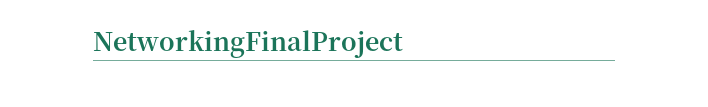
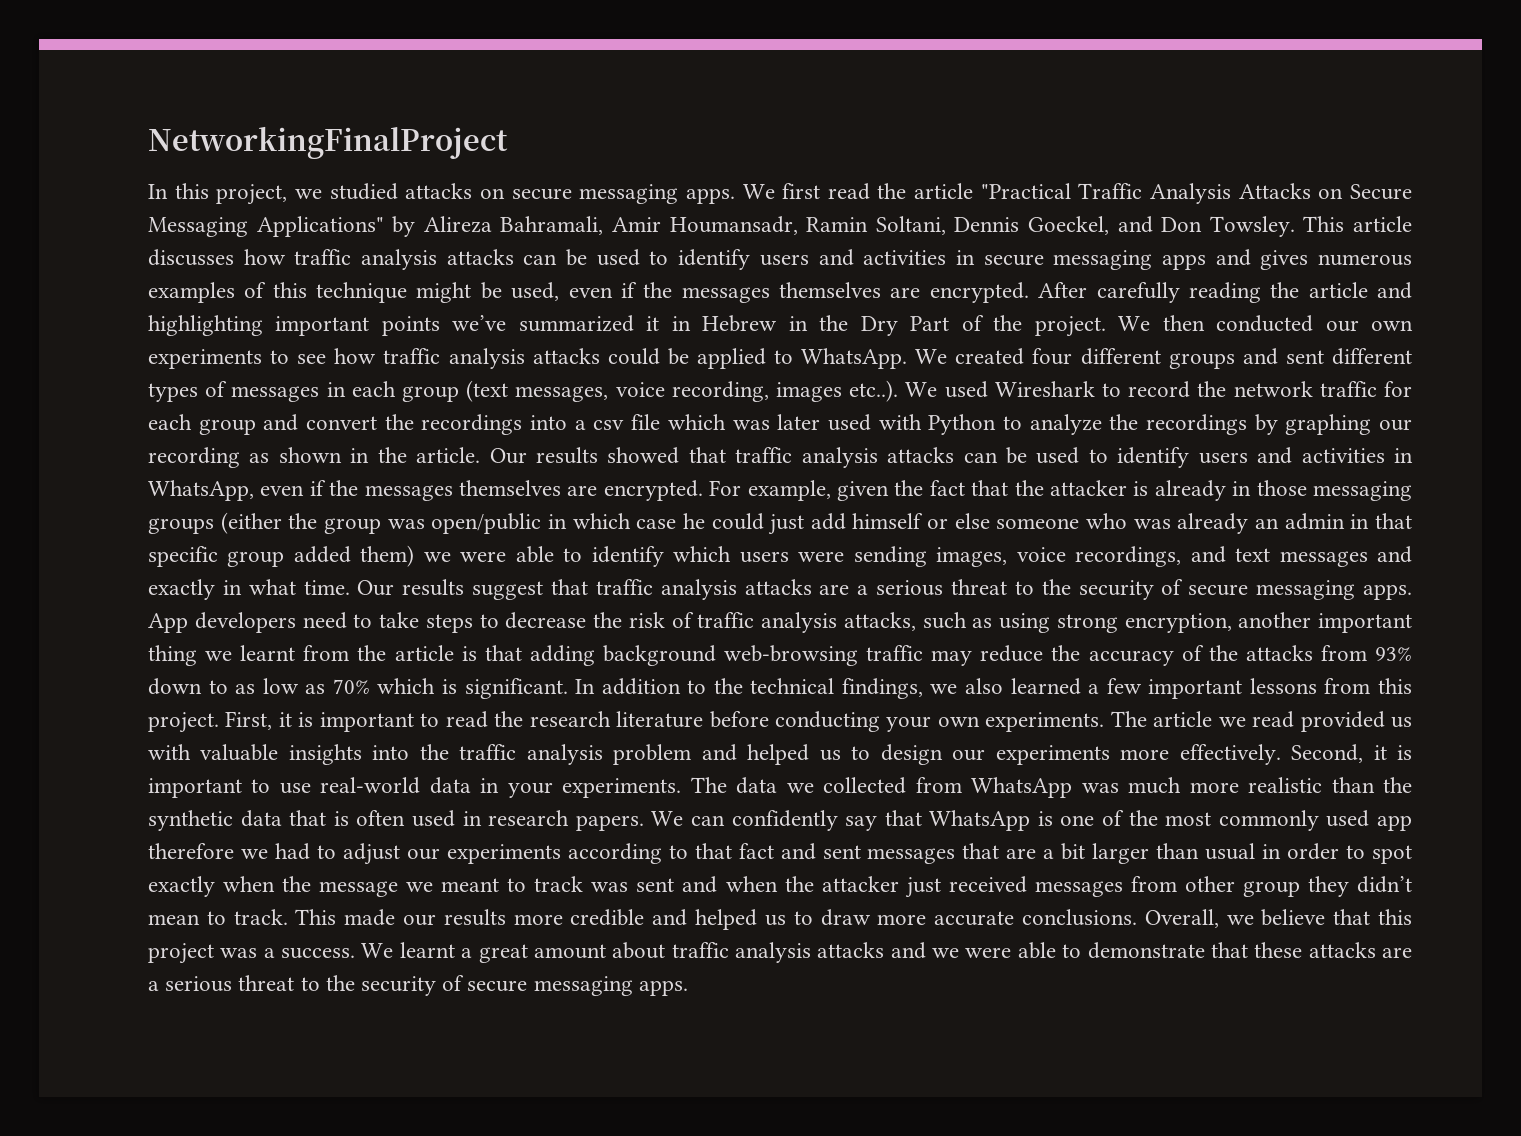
(403, 44) none -> [148,183,1412,205] [148,216,1412,237] [148,249,1413,270] [148,282,1413,303] [148,315,1413,337] [148,348,1412,369] [148,380,1413,402] [148,414,1412,435] [148,447,1413,468] [148,480,1412,501] [148,512,1413,535] [148,545,1412,567] [148,579,1413,600] [148,612,1412,633] [148,645,1412,666] [148,678,1412,699] [148,711,1413,733] [148,744,1412,765] [148,777,1412,798] [148,810,1412,831] [148,843,1412,865] [148,876,1412,898] [148,909,1413,930] [148,942,1412,964] [148,975,688,996] // In this project, we studied attacks on secure messaging apps. We first read the article "Practical Traffic Analysis Attacks on Secure Messaging Applications" by Alireza Bahramali, Amir Houmansadr, Ramin Soltani, Dennis Goeckel, and Don Towsley. This article discusses how traffic analysis attacks can be used to identify users and activities in secure messaging apps and gives numerous examples of this technique might be used, even if the messages themselves are encrypted. After carefully reading the article and highlighting important points we’ve summarized it in Hebrew in the Dry Part of the project. We then conducted our own experiments to see how traffic analysis attacks could be applied to WhatsApp. We created four different groups and sent different types of messages in each group (text messages, voice recording, images etc..). We used Wireshark to record the network traffic for each group and convert the recordings into a csv file which was later used with Python to analyze the recordings by graphing our recording as shown in the article. Our results showed that traffic analysis attacks can be used to identify users and activities in WhatsApp, even if the messages themselves are encrypted. For example, given the fact that the attacker is already in those messaging groups (either the group was open/public in which case he could just add himself or else someone who was already an admin in that specific group added them) we were able to identify which users were sending images, voice recordings, and text messages and exactly in what time. Our results suggest that traffic analysis attacks are a serious threat to the security of secure messaging apps. App developers need to take steps to decrease the risk of traffic analysis attacks, such as using strong encryption, another important thing we learnt from the article is that adding background web-browsing traffic may reduce the accuracy of the attacks from 93% down to as low as 70% which is significant. In addition to the technical findings, we also learned a few important lessons from this project. First, it is important to read the research literature before conducting your own experiments. The article we read provided us with valuable insights into the traffic analysis problem and helped us to design our experiments more effectively. Second, it is important to use real-world data in your experiments. The data we collected from WhatsApp was much more realistic than the synthetic data that is often used in research papers. We can confidently say that WhatsApp is one of the most commonly used app therefore we had to adjust our experiments according to that fact and sent messages that are a bit larger than usual in order to spot exactly when the message we meant to track was sent and when the attacker just received messages from other group they didn’t mean to track. This made our results more credible and helped us to draw more accurate conclusions. Overall, we believe that this project was a success. We learnt a great amount about traffic analysis attacks and we were able to demonstrate that these attacks are a serious threat to the security of secure messaging apps.

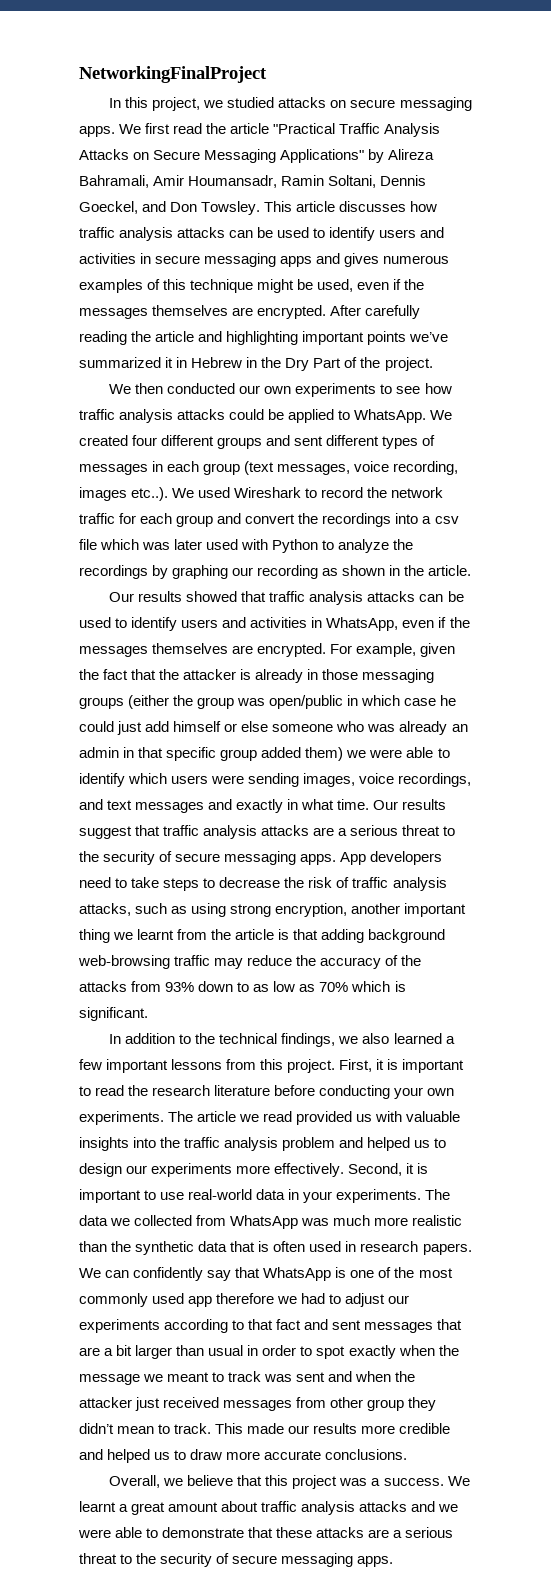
(1106, 326) none -> (433, 364) //
(481, 455) none -> (472, 570) //
(568, 688) none -> (148, 1014) //
(1137, 917) none -> (408, 1454) //

